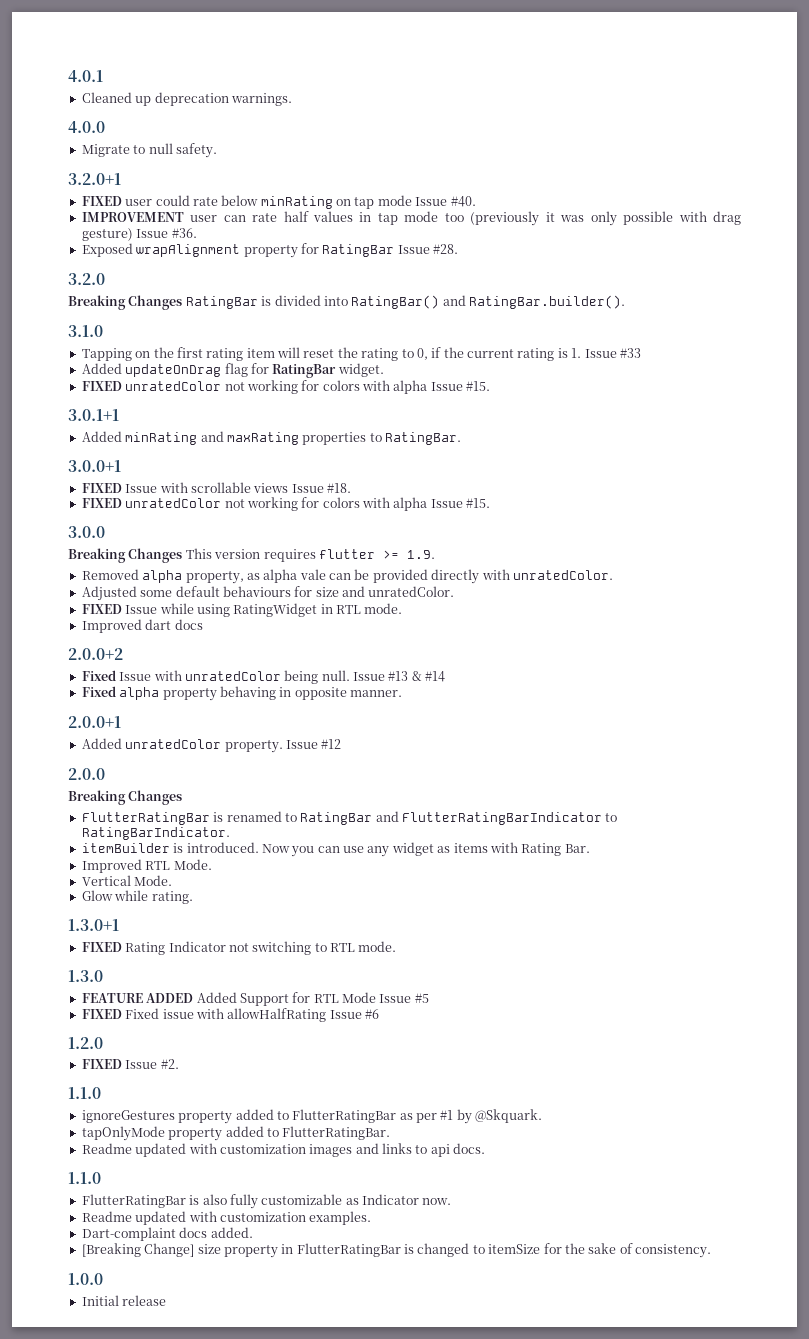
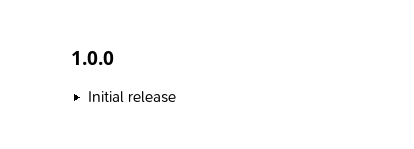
[68,70,103,82] [81,92,292,106] [68,121,105,133] [81,143,217,158] [68,173,121,185] [81,195,476,209] [81,211,741,226] [81,228,197,241] [81,243,458,258] [68,273,105,285] [68,295,625,310] [68,325,103,337] [81,347,641,361] [81,363,384,378] [81,380,491,394] [68,409,119,421] [81,431,461,445] [68,460,121,472] [81,482,351,493] [81,497,491,511] [68,526,105,538] [68,548,435,563] [81,569,613,584] [81,586,455,601] [81,603,403,617] [81,619,203,633] [68,648,123,660] [81,670,446,684] [81,686,402,701] [68,716,121,728] [81,738,342,753] [68,768,105,780] [68,790,183,805] [81,811,618,825] [81,827,230,840] [81,842,590,857] [81,859,212,873] [81,875,173,886] [81,890,193,904] [68,919,119,931] [81,941,397,955] [68,970,103,982] [81,992,429,1006] [81,1008,379,1022] [68,1037,103,1049] [81,1059,179,1069] [68,1087,101,1099] [81,1109,543,1124] [81,1126,391,1141] [81,1143,486,1157] [68,1172,101,1184] [81,1194,452,1209] [81,1211,372,1225] [81,1227,253,1241] [81,1243,711,1258] 4.0.1 // Cleaned up deprecation warnings. // 4.0.0 // Migrate to null safety. // 3.2.0+1 // FIXED user could rate below minRating on tap mode Issue #40. // IMPROVEMENT user can rate half values in tap mode too (previously it was only possible with drag gesture) Issue #36. // Exposed wrapAlignment property for RatingBar Issue #28. // 3.2.0 // Breaking Changes RatingBar is divided into RatingBar() and RatingBar.builder(). // 3.1.0 // Tapping on the first rating item will reset the rating to 0, if the current rating is 1. Issue #33 // Added updateOnDrag flag for RatingBar widget. // FIXED unratedColor not working for colors with alpha Issue #15. // 3.0.1+1 // Added minRating and maxRating properties to RatingBar. // 3.0.0+1 // FIXED Issue with scrollable views Issue #18. // FIXED unratedColor not working for colors with alpha Issue #15. // 3.0.0 // Breaking Changes This version requires flutter >= 1.9. // Removed alpha property, as alpha vale can be provided directly with unratedColor. // Adjusted some default behaviours for size and unratedColor. // FIXED Issue while using RatingWidget in RTL mode. // Improved dart docs // 2.0.0+2 // Fixed Issue with unratedColor being null. Issue #13 & #14 // Fixed alpha property behaving in opposite manner. // 2.0.0+1 // Added unratedColor property. Issue #12 // 2.0.0 // Breaking Changes // FlutterRatingBar is renamed to RatingBar and FlutterRatingBarIndicator to RatingBarIndicator. // itemBuilder is introduced. Now you can use any widget as items with Rating Bar. // Improved RTL Mode. // Vertical Mode. // Glow while rating. // 1.3.0+1 // FIXED Rating Indicator not switching to RTL mode. // 1.3.0 // FEATURE ADDED Added Support for RTL Mode Issue #5 // FIXED Fixed issue with allowHalfRating Issue #6 // 1.2.0 // FIXED Issue #2. // 1.1.0 // ignoreGestures property added to FlutterRatingBar as per #1 by @Skquark. // tapOnlyMode property added to FlutterRatingBar. // Readme updated with customization images and links to api docs. // 1.1.0 // FlutterRatingBar is also fully customizable as Indicator now. // Readme updated with customization examples. // Dart-complaint docs added. // [Breaking Change] size property in FlutterRatingBar is changed to itemSize for the sake of consistency. // -> (71, 58) none

